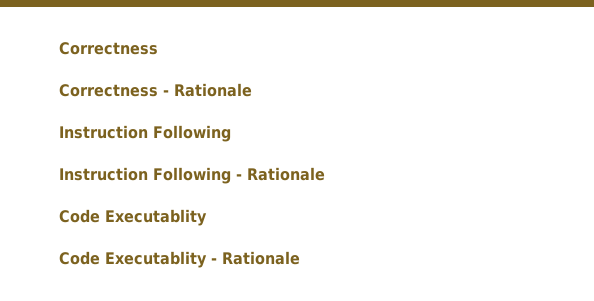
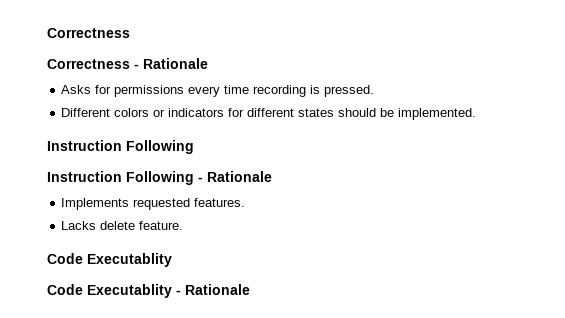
(252, 90) none -> [61,85,375,97] [61,108,477,120] // Asks for permissions every time recording is pressed. // Different colors or indicators for different states should be implemented.
(325, 174) none -> [61,198,246,210] [61,221,184,230] // Implements requested features. // Lacks delete feature.

